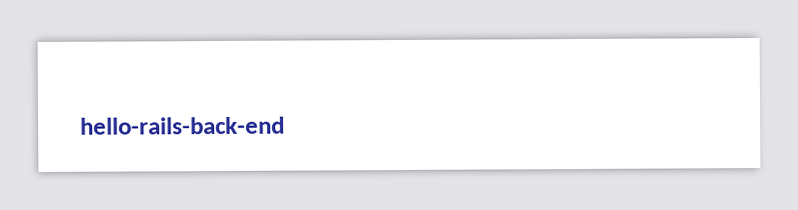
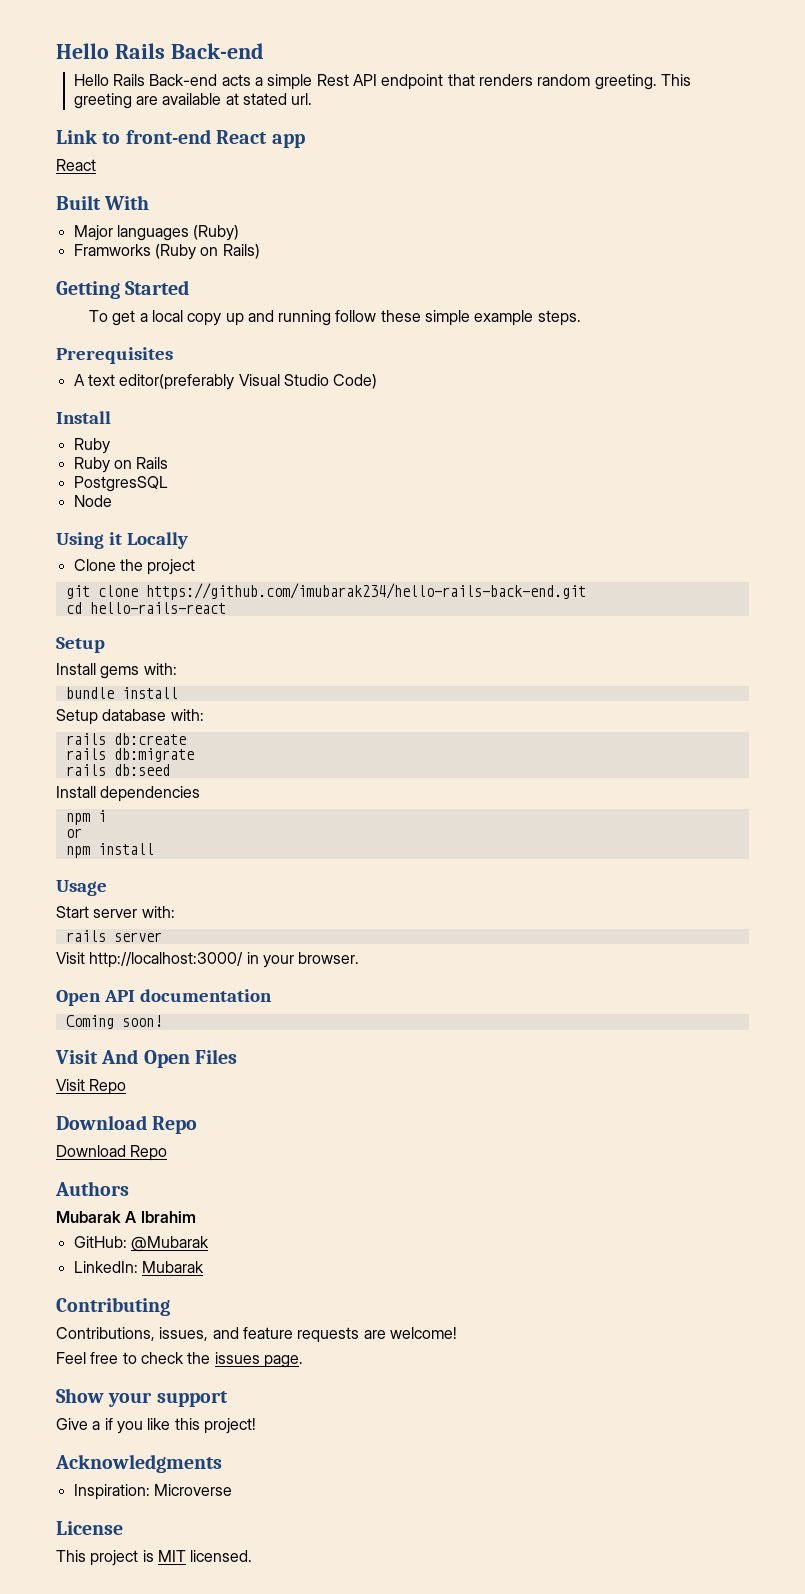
[80,116,285,135] hello-rails-back-end -> [56,43,264,59] [73,74,691,90] [73,93,313,109] [56,129,305,148] [56,159,96,171] [56,195,150,210] [73,225,240,241] [73,244,260,260] [56,280,190,299] [88,310,581,326] [56,347,173,364] [73,374,378,390] [56,411,111,424] [73,438,110,454] [73,457,169,473] [73,476,168,492] [73,495,112,507] [56,532,188,549] [73,559,196,575] [65,583,586,600] [65,602,226,614] [56,637,105,653] [56,663,177,679] [65,687,178,699] [56,709,204,725] [65,733,186,745] [65,748,194,762] [65,764,170,776] [56,786,201,802] [65,810,106,825] [65,828,82,838] [65,843,154,858] [56,880,107,896] [56,906,175,918] [65,930,162,942] [56,952,360,968] [56,989,272,1006] [65,1015,162,1029] [55,1049,238,1068] [56,1079,127,1095] [56,1115,198,1134] [56,1145,168,1161] [55,1181,129,1196] [56,1211,196,1223] [73,1236,209,1252] [73,1261,204,1273] [56,1297,170,1316] [56,1327,457,1343] [56,1352,303,1368] [56,1388,228,1407] [56,1418,256,1434] [55,1454,222,1473] [73,1484,232,1500] [56,1521,123,1535] [56,1550,253,1566] Hello Rails Back-end // Hello Rails Back-end acts a simple Rest API endpoint that renders random greeting. This greeting are available at stated url. // Link to front-end React app // React // Built With // Major languages (Ruby) // Framworks (Ruby on Rails) // Getting Started // To get a local copy up and running follow these simple example steps. // Prerequisites // A text editor(preferably Visual Studio Code) // Install // Ruby // Ruby on Rails // PostgresSQL // Node // Using it Locally // Clone the project // git clone https://github.com/imubarak234/hello-rails-back-end.git // cd hello-rails-react // Setup // Install gems with: // bundle install // Setup database with: // rails db:create // rails db:migrate // rails db:seed // Install dependencies // npm i // or // npm install // Usage // Start server with: // rails server // Visit http://localhost:3000/ in your browser. // Open API documentation // Coming soon! // Visit And Open Files // Visit Repo // Download Repo // Download Repo // Authors // Mubarak A Ibrahim // GitHub: @Mubarak // LinkedIn: Mubarak // Contributing // Contributions, issues, and feature requests are welcome! // Feel free to check the issues page. // Show your support // Give a if you like this project! // Acknowledgments // Inspiration: Microverse // License // This project is MIT licensed.

